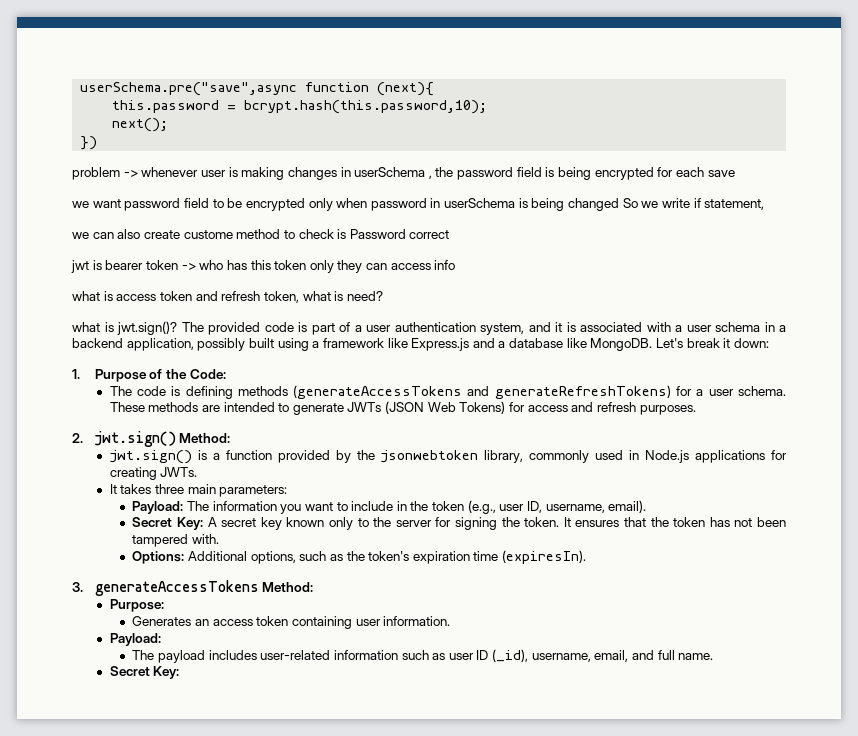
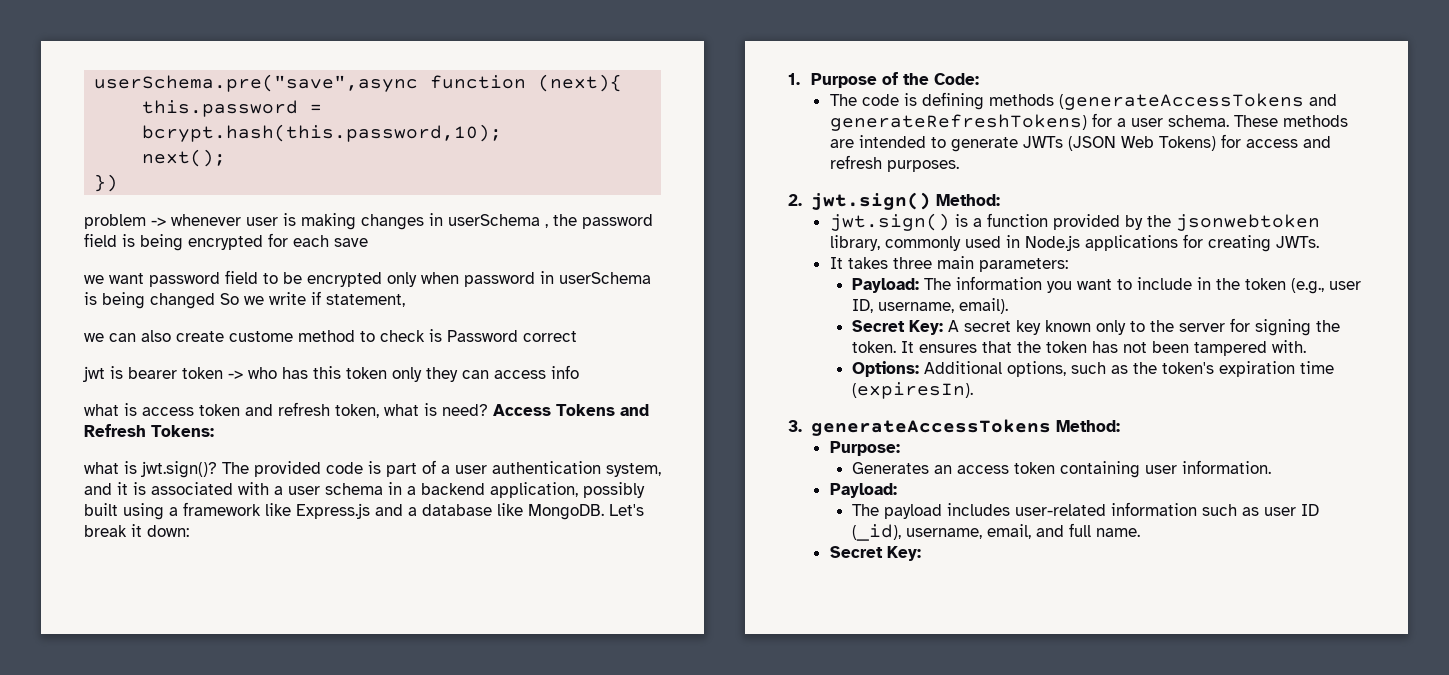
(383, 296) none -> [493,404,649,416] [84,424,214,437] Access Tokens and Refresh Tokens:

